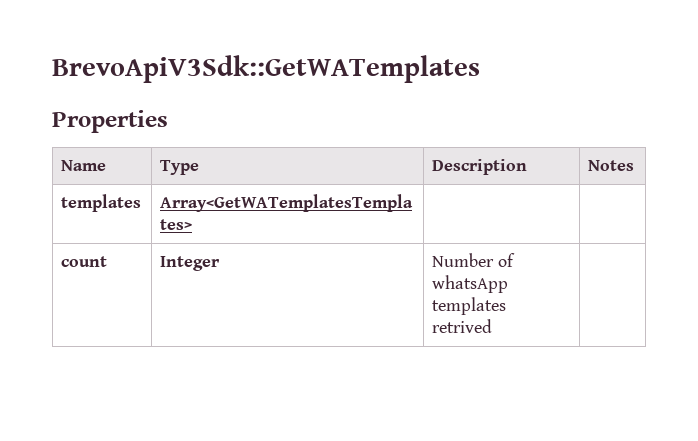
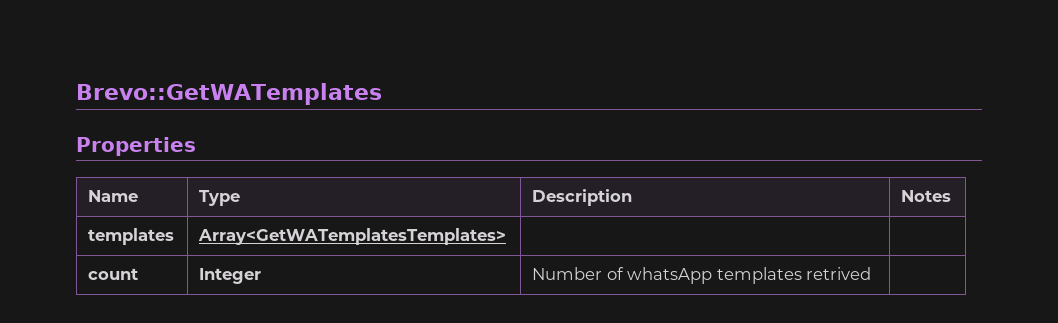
[52,55,480,83] BrevoApiV3Sdk::GetWATemplates -> [76,83,382,105] Brevo::GetWATemplates

